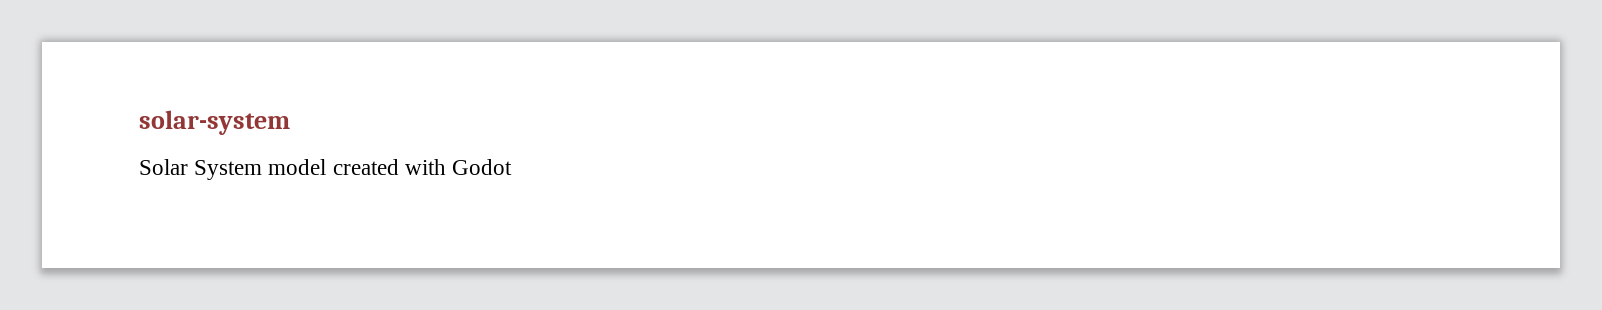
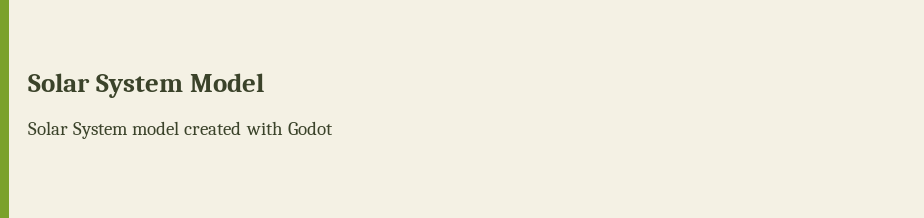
[139,110,290,135] solar-system -> [28,73,265,98] Solar System Model

